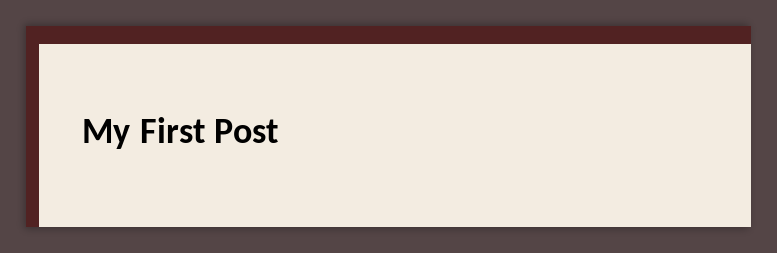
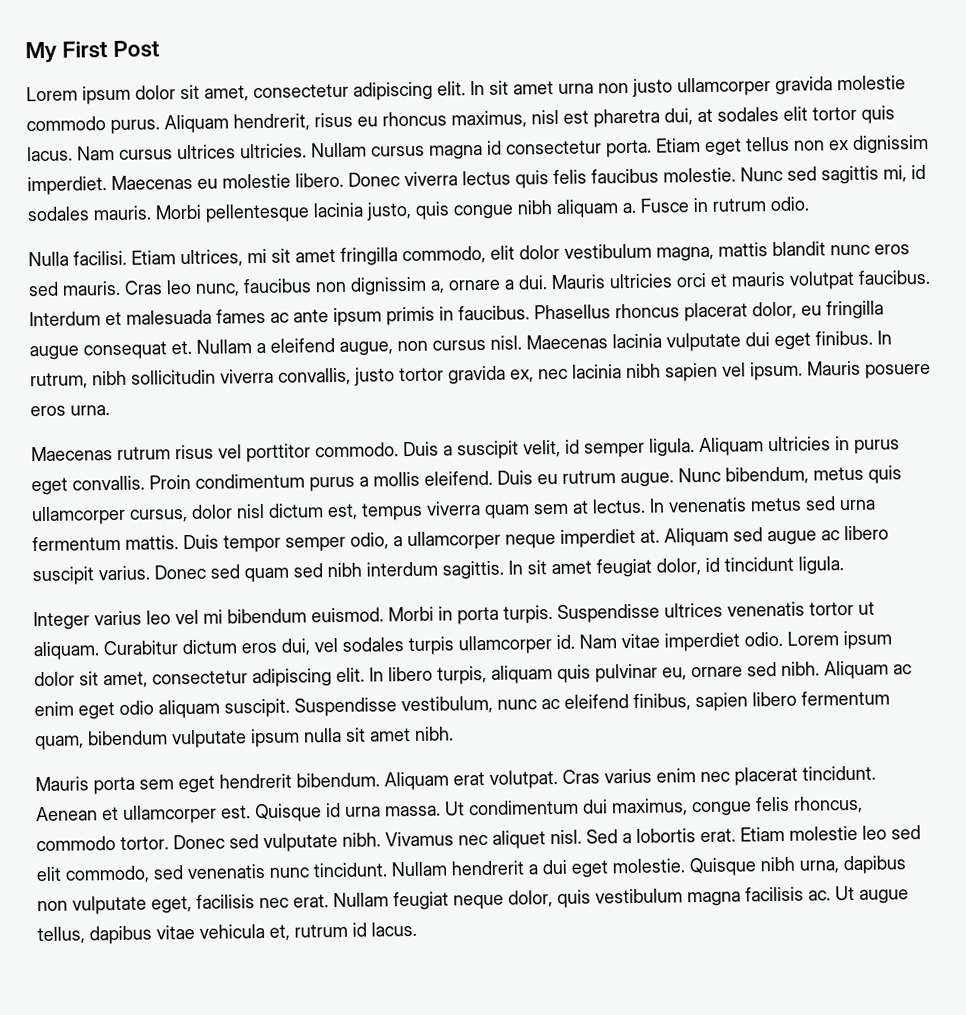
(279, 131) none -> [26,75,906,105] [26,105,895,135] [27,134,929,162] [27,164,926,196] [27,196,809,223] [28,241,910,268] [28,269,930,297] [29,300,884,327] [29,330,892,361] [30,360,931,390] [30,405,110,417] [31,436,900,463] [31,465,902,496] [31,496,876,526] [32,525,889,553] [32,556,844,586] [33,601,875,631] [33,630,892,661] [34,660,912,689] [34,690,890,720] [35,726,454,751] [35,765,876,795] [36,795,863,824] [36,825,921,853] [36,855,907,884] [37,885,909,915] [37,921,417,945] // Lorem ipsum dolor sit amet, consectetur adipiscing elit. In sit amet urna non justo ullamcorper gravida molestie commodo purus. Aliquam hendrerit, risus eu rhoncus maximus, nisl est pharetra dui, at sodales elit tortor quis lacus. Nam cursus ultrices ultricies. Nullam cursus magna id consectetur porta. Etiam eget tellus non ex dignissim imperdiet. Maecenas eu molestie libero. Donec viverra lectus quis felis faucibus molestie. Nunc sed sagittis mi, id sodales mauris. Morbi pellentesque lacinia justo, quis congue nibh aliquam a. Fusce in rutrum odio. // Nulla facilisi. Etiam ultrices, mi sit amet fringilla commodo, elit dolor vestibulum magna, mattis blandit nunc eros sed mauris. Cras leo nunc, faucibus non dignissim a, ornare a dui. Mauris ultricies orci et mauris volutpat faucibus. Interdum et malesuada fames ac ante ipsum primis in faucibus. Phasellus rhoncus placerat dolor, eu fringilla augue consequat et. Nullam a eleifend augue, non cursus nisl. Maecenas lacinia vulputate dui eget finibus. In rutrum, nibh sollicitudin viverra convallis, justo tortor gravida ex, nec lacinia nibh sapien vel ipsum. Mauris posuere eros urna. // Maecenas rutrum risus vel porttitor commodo. Duis a suscipit velit, id semper ligula. Aliquam ultricies in purus eget convallis. Proin condimentum purus a mollis eleifend. Duis eu rutrum augue. Nunc bibendum, metus quis ullamcorper cursus, dolor nisl dictum est, tempus viverra quam sem at lectus. In venenatis metus sed urna fermentum mattis. Duis tempor semper odio, a ullamcorper neque imperdiet at. Aliquam sed augue ac libero suscipit varius. Donec sed quam sed nibh interdum sagittis. In sit amet feugiat dolor, id tincidunt ligula. // Integer varius leo vel mi bibendum euismod. Morbi in porta turpis. Suspendisse ultrices venenatis tortor ut aliquam. Curabitur dictum eros dui, vel sodales turpis ullamcorper id. Nam vitae imperdiet odio. Lorem ipsum dolor sit amet, consectetur adipiscing elit. In libero turpis, aliquam quis pulvinar eu, ornare sed nibh. Aliquam ac enim eget odio aliquam suscipit. Suspendisse vestibulum, nunc ac eleifend finibus, sapien libero fermentum quam, bibendum vulputate ipsum nulla sit amet nibh. // Mauris porta sem eget hendrerit bibendum. Aliquam erat volutpat. Cras varius enim nec placerat tincidunt. Aenean et ullamcorper est. Quisque id urna massa. Ut condimentum dui maximus, congue felis rhoncus, commodo tortor. Donec sed vulputate nibh. Vivamus nec aliquet nisl. Sed a lobortis erat. Etiam molestie leo sed elit commodo, sed venenatis nunc tincidunt. Nullam hendrerit a dui eget molestie. Quisque nibh urna, dapibus non vulputate eget, facilisis nec erat. Nullam feugiat neque dolor, quis vestibulum magna facilisis ac. Ut augue tellus, dapibus vitae vehicula et, rutrum id lacus.

